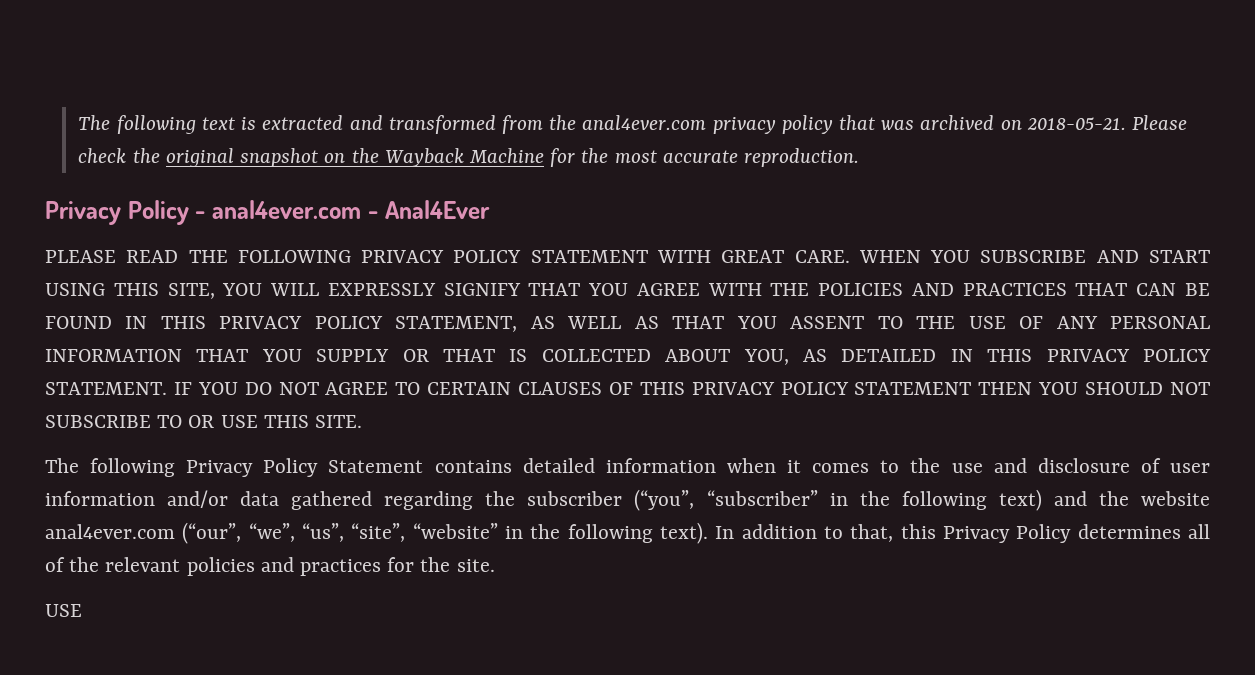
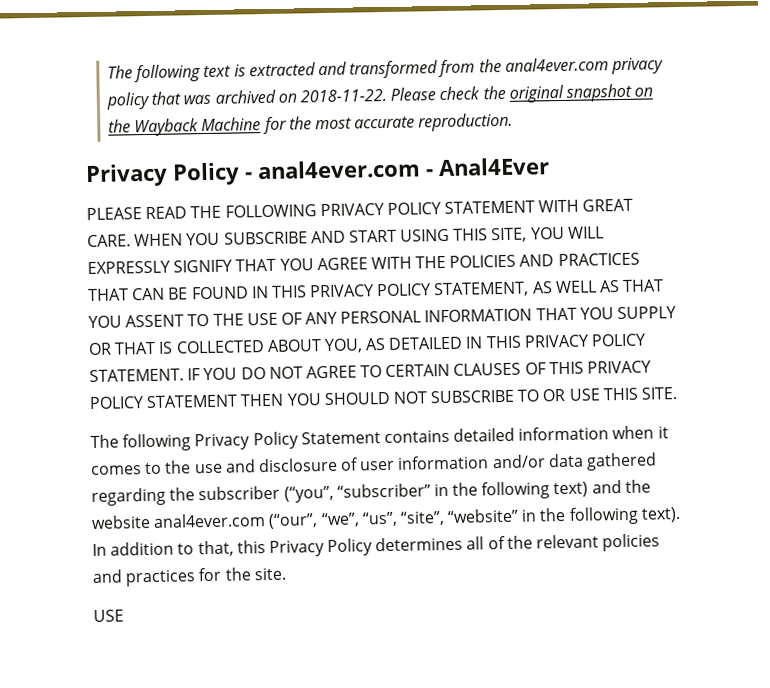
[1026,117,1126,130] 2018-05-21. -> [300,88,388,103] 2018-11-22.

